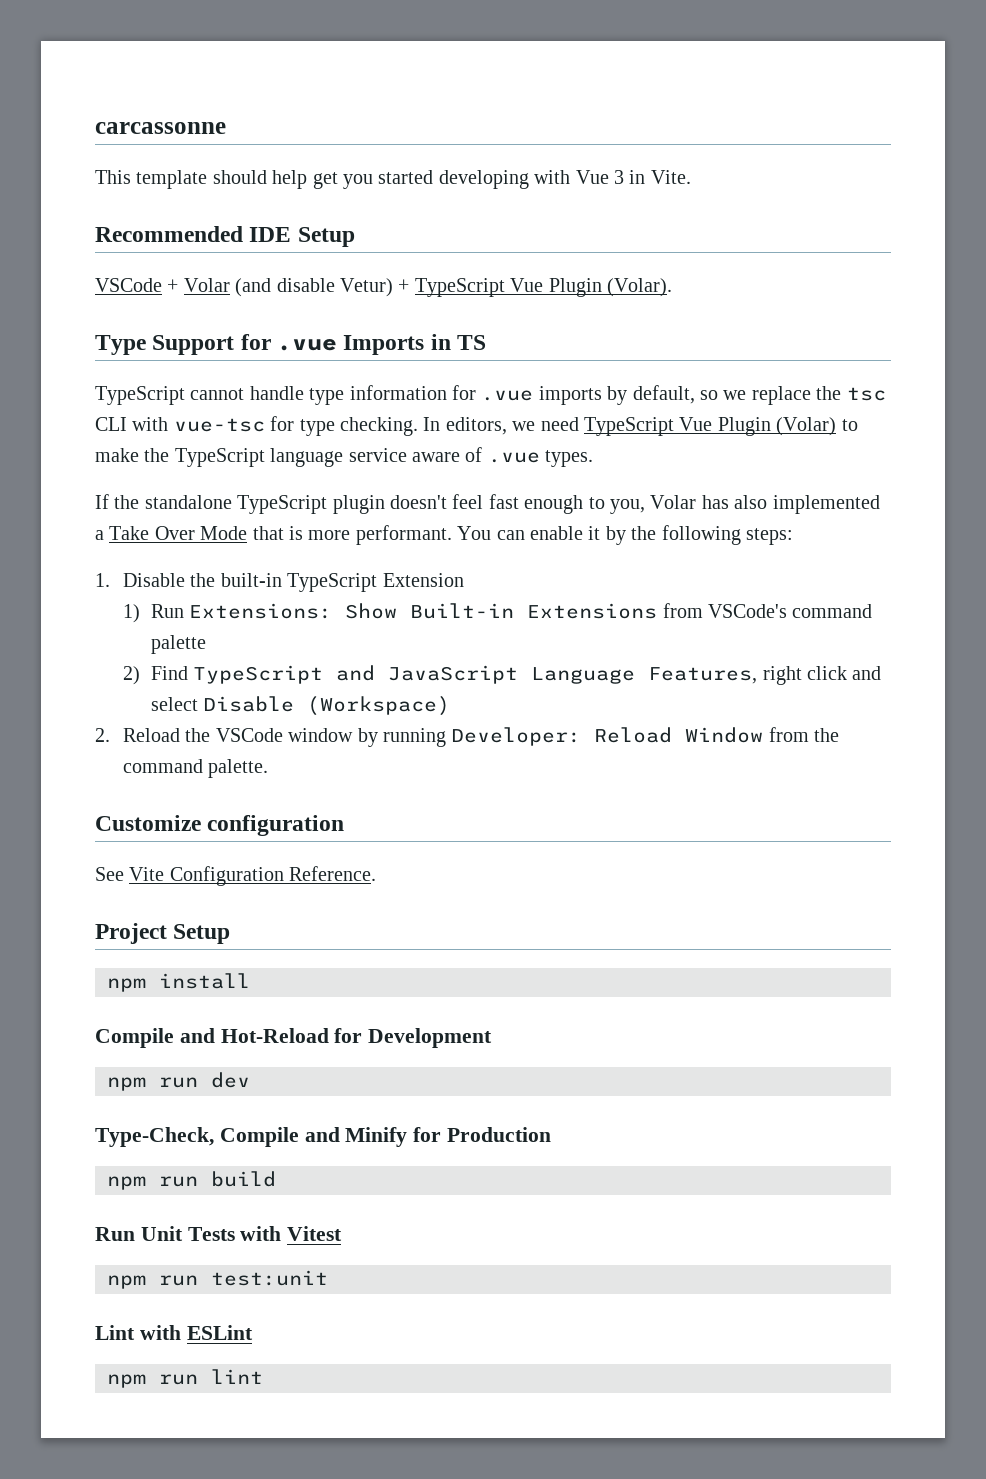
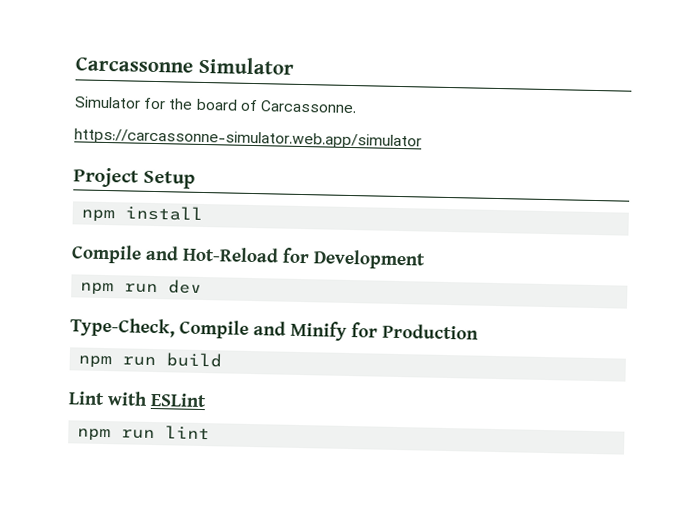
[95,122,226,134] [95,170,691,189] [95,226,355,247] [95,278,672,297] [95,334,487,355] [95,385,886,405] [95,416,858,436] [95,447,594,467] [95,494,880,514] [95,525,793,545] [95,573,464,592] [122,603,873,623] [150,635,206,654] [122,665,882,685] [150,696,451,716] [95,727,840,747] [122,759,269,778] [95,815,345,836] [95,866,377,886] carcassonne // This template should help get you started developing with Vue 3 in Vite. // Recommended IDE Setup // VSCode + Volar (and disable Vetur) + TypeScript Vue Plugin (Volar). // Type Support for .vue Imports in TS // TypeScript cannot handle type information for .vue imports by default, so we replace the tsc CLI with vue-tsc for type checking. In editors, we need TypeScript Vue Plugin (Volar) to make the TypeScript language service aware of .vue types. // If the standalone TypeScript plugin doesn't feel fast enough to you, Volar has also implemented a Take Over Mode that is more performant. You can enable it by the following steps: // 1. Disable the built-in TypeScript Extension // 1) Run Extensions: Show Built-in Extensions from VSCode's command palette // 2) Find TypeScript and JavaScript Language Features, right click and select Disable (Workspace) // 2. Reload the VSCode window by running Developer: Reload Window from the command palette. // Customize configuration // See Vite Configuration Reference. -> [75,56,294,75] [74,96,357,114] [74,128,422,150] Carcassonne Simulator // Simulator for the board of Carcassonne. // https://carcassonne-simulator.web.app/simulator
[95,1226,343,1241] [107,1270,328,1289] // Run Unit Tests with Vitest // npm run test:unit -> (223, 360) none

